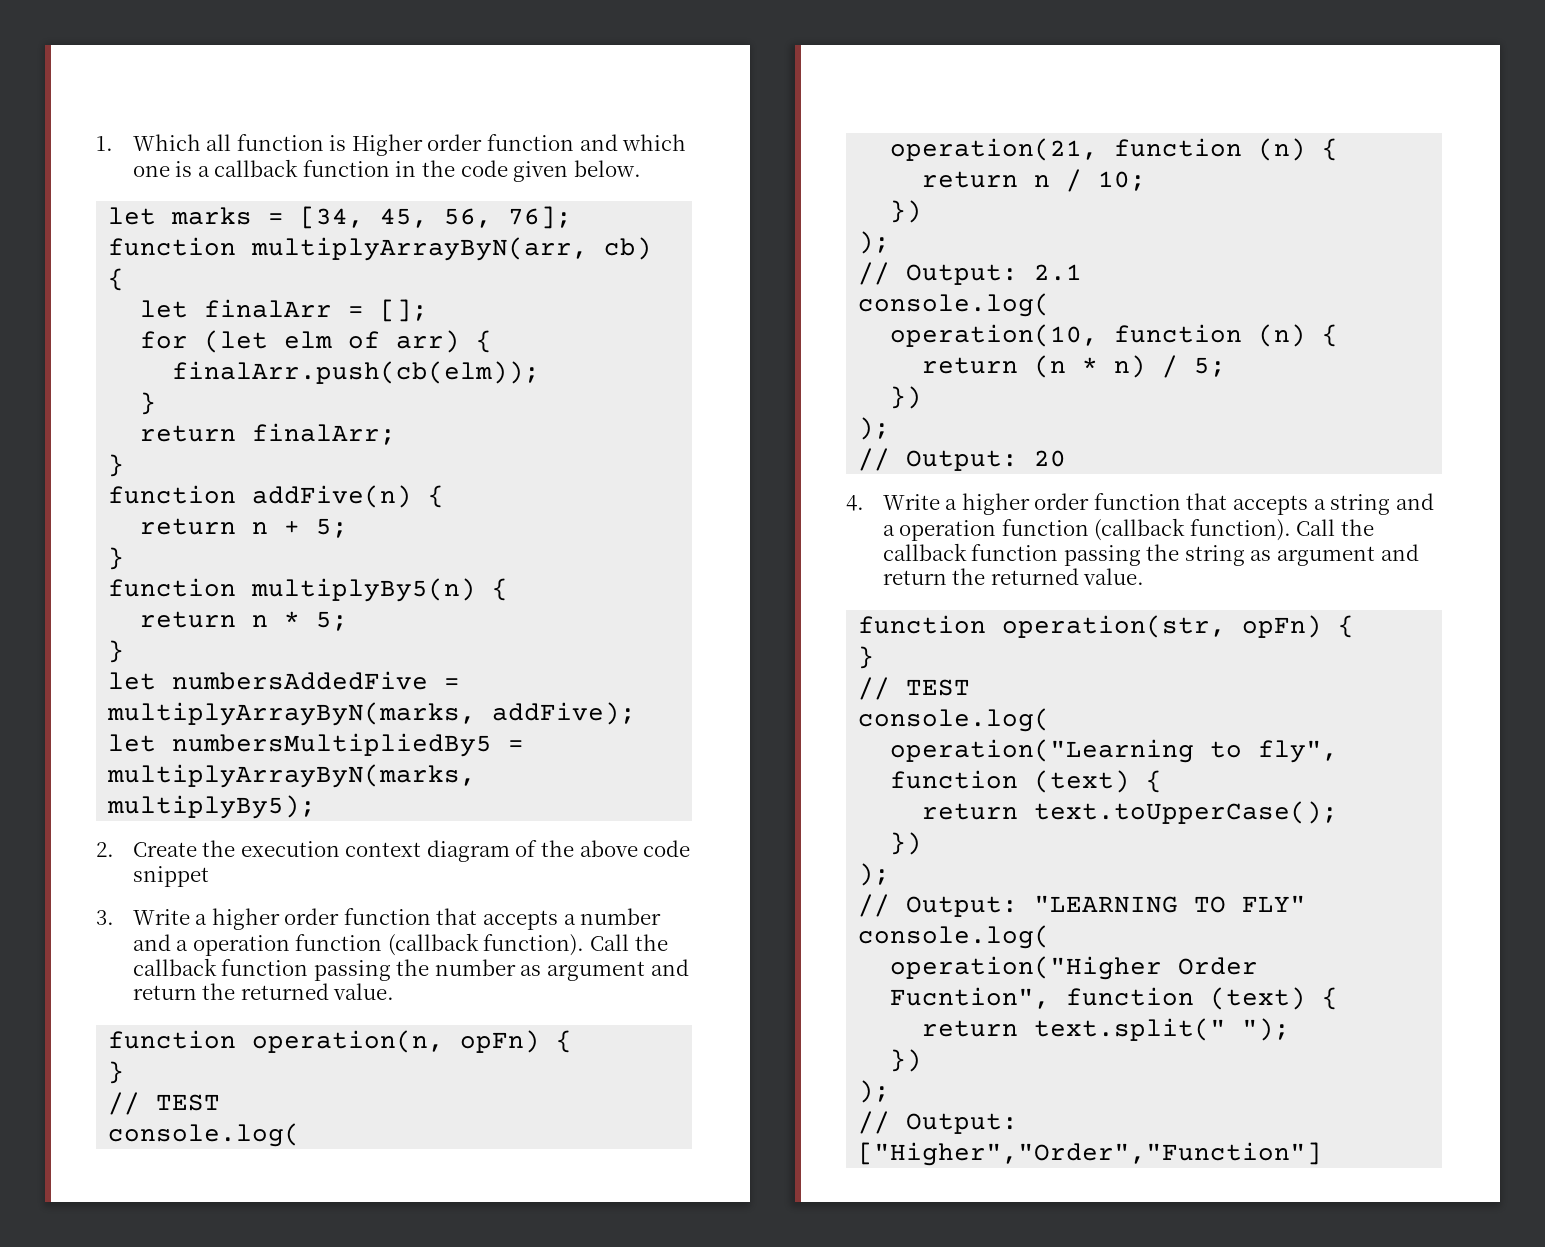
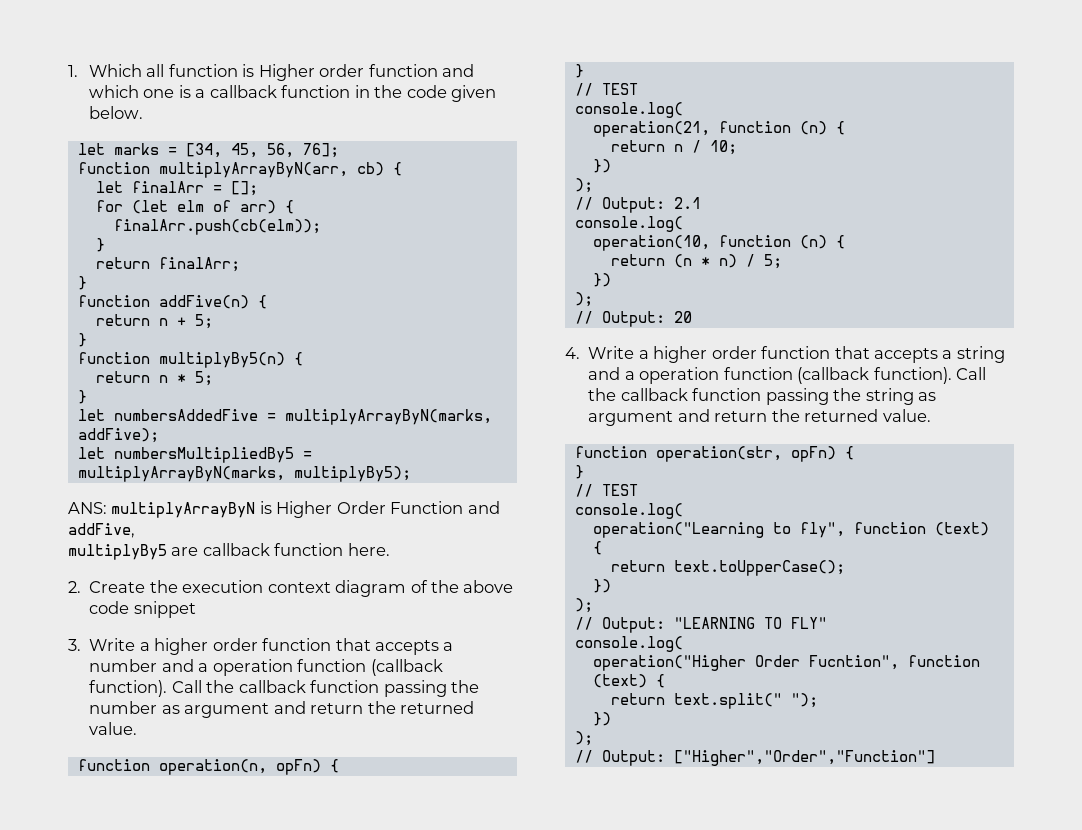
(317, 807) none -> [68,501,500,518] [68,523,135,538] [68,543,390,560] // ANS: multiplyArrayByN is Higher Order Function and addFive, // multiplyBy5 are callback function here.

